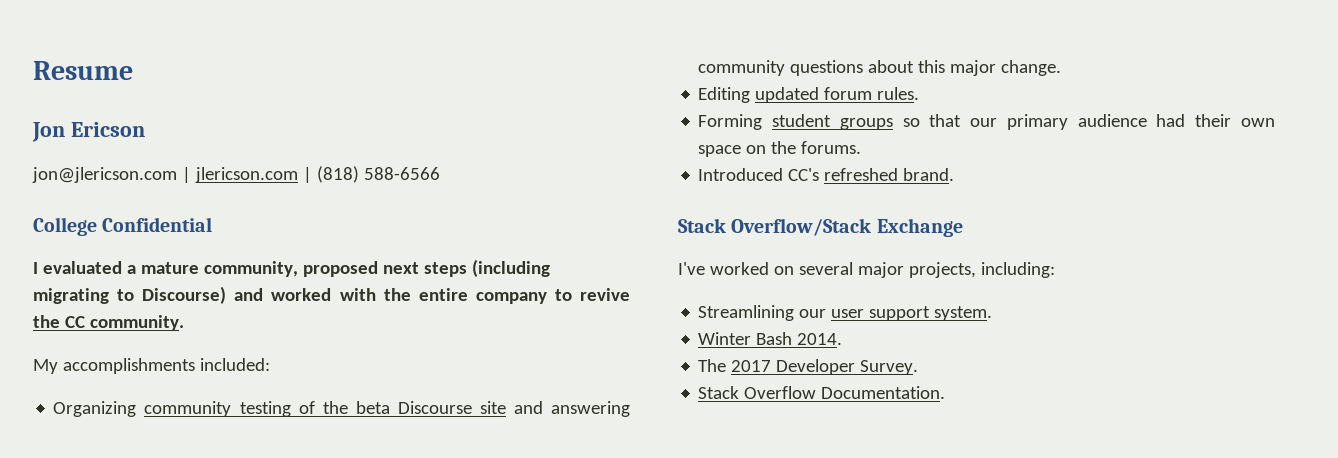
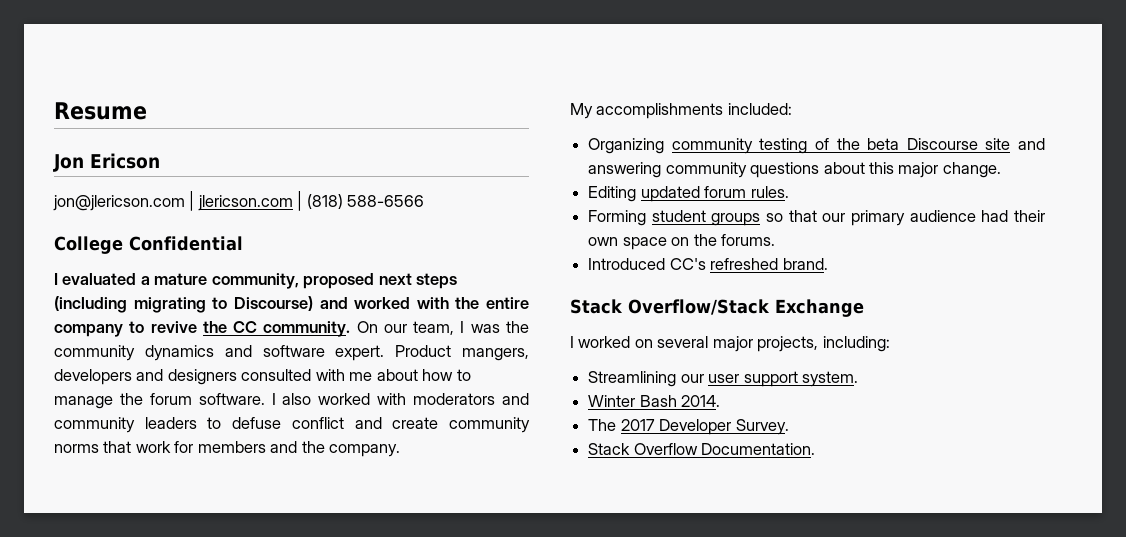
(184, 323) none -> [356,321,529,335] [54,345,529,361] [54,369,471,385] [54,393,530,409] [54,417,530,433] [54,441,401,457] On our team, I was the community dynamics and software expert. Product mangers, developers and designers consulted with me about how to manage the forum software. I also worked with moderators and community leaders to defuse conflict and create community norms that work for members and the company.
[678,262,705,275] I've -> [570,336,574,348] I

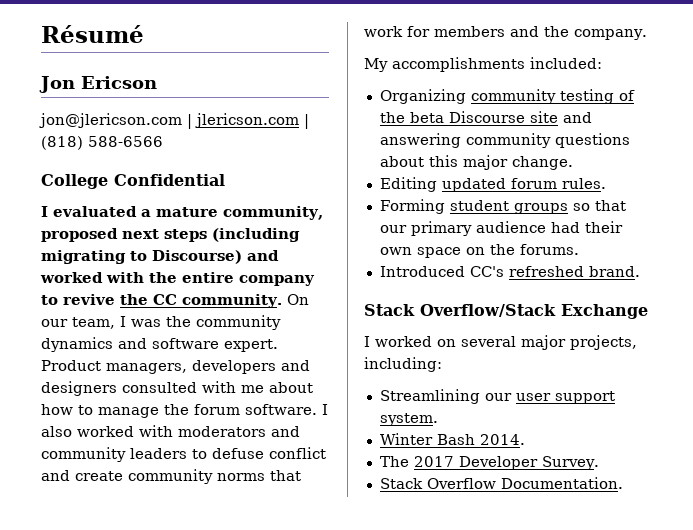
[54,102,147,120] Resume -> [41,25,144,43] Résumé
[461,348,529,361] mangers, -> [106,363,187,374] managers,

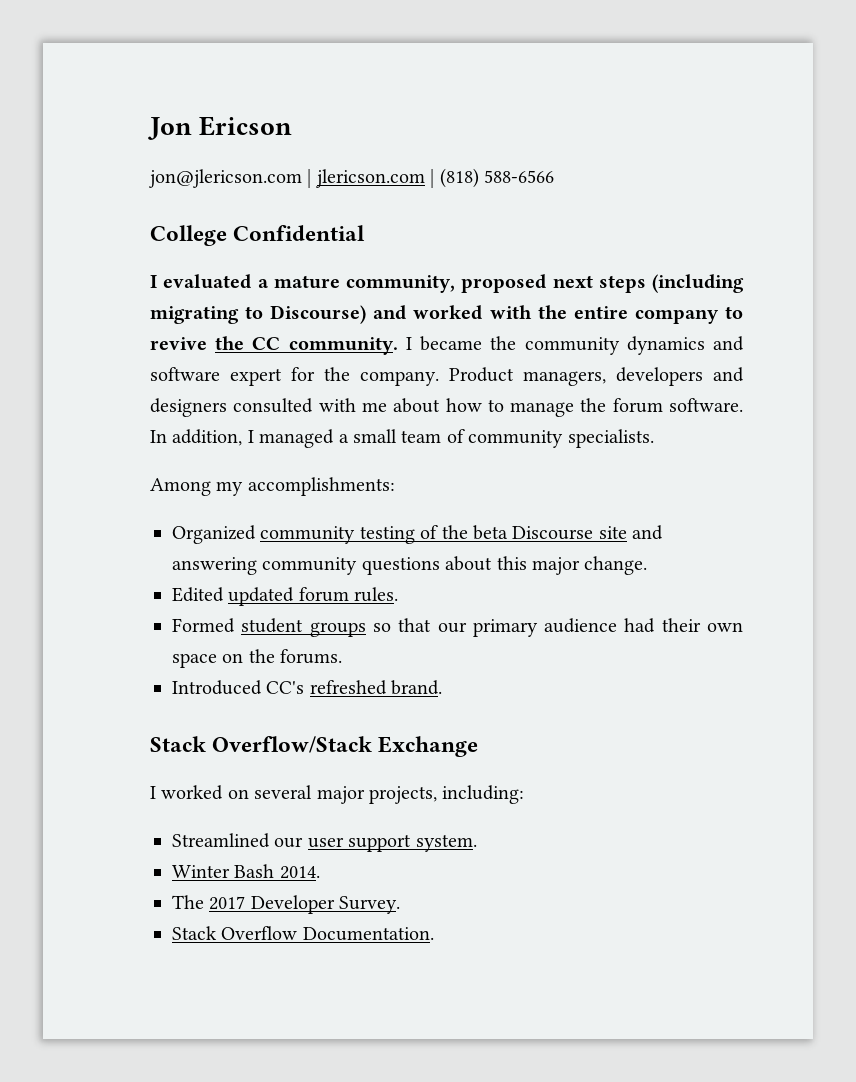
[41,25,144,43] Résumé // -> (148, 128) none
[287,294,309,305] [41,316,161,329] On our team, I was -> [405,336,483,351] I became
[224,339,278,352] expert. -> [230,367,439,386] expert for the company.
[322,404,328,415] [41,425,300,437] [41,447,326,462] [41,469,301,484] [364,26,647,40] [364,57,602,72] [379,89,466,104] I also worked with moderators and community leaders to defuse conflict and create community norms that work for members and the company. // My accomplishments included: // Organizing -> [150,429,654,448] [150,477,395,496] [172,525,256,544] In addition, I managed a small team of community specialists. // Among my accomplishments: // Organized
[379,177,437,192] Editing -> [172,587,224,602] Edited
[379,199,445,214] Forming -> [172,618,235,633] Formed
[379,389,480,404] Streamlining -> [172,833,270,848] Streamlined

